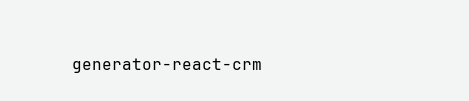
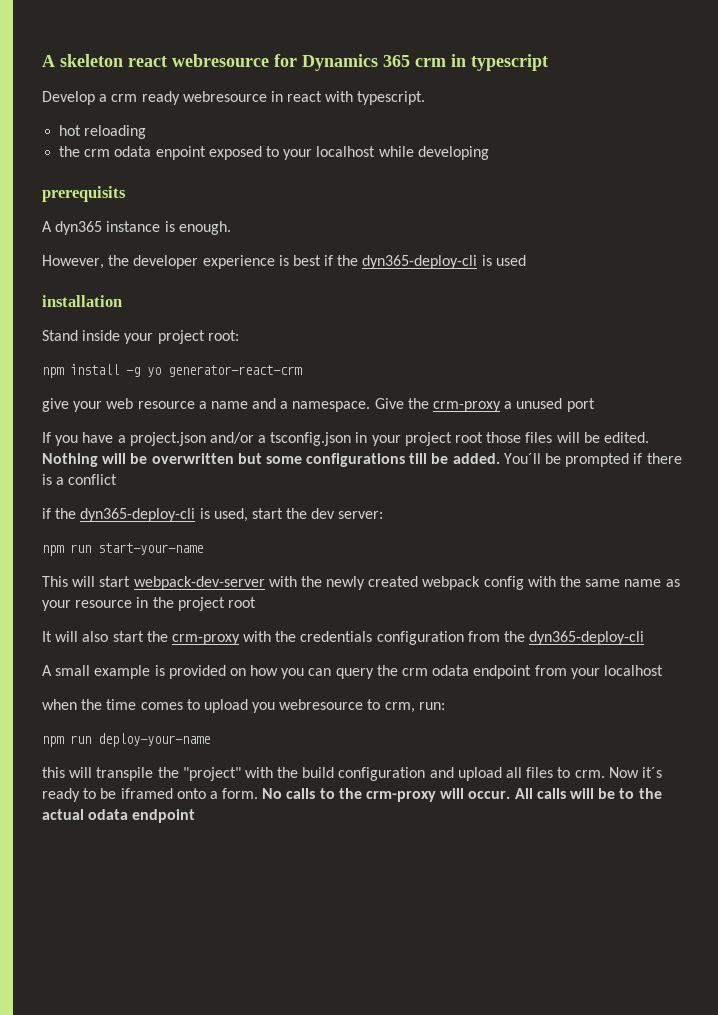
[72,58,262,73] generator-react-crm -> [42,54,548,71] [42,91,426,105] [59,125,147,139] [59,146,489,160] [42,186,126,202] [42,221,231,235] [42,255,526,269] [42,295,122,307] [42,330,239,344] [42,364,302,378] [42,398,595,412] [42,432,649,446] [42,453,682,467] [42,474,118,485] [42,508,384,522] [42,543,203,556] [42,576,680,590] [42,597,256,611] [42,631,645,645] [42,665,663,679] [42,699,445,713] [42,733,210,747] [42,767,662,781] [42,788,662,802] [42,809,196,823] A skeleton react webresource for Dynamics 365 crm in typescript // Develop a crm ready webresource in react with typescript. // hot reloading // the crm odata enpoint exposed to your localhost while developing // prerequisits // A dyn365 instance is enough. // However, the developer experience is best if the dyn365-deploy-cli is used // installation // Stand inside your project root: // npm install -g yo generator-react-crm // give your web resource a name and a namespace. Give the crm-proxy a unused port // If you have a project.json and/or a tsconfig.json in your project root those files will be edited. Nothing will be overwritten but some configurations till be added. You´ll be prompted if there is a conflict // if the dyn365-deploy-cli is used, start the dev server: // npm run start-your-name // This will start webpack-dev-server with the newly created webpack config with the same name as your resource in the project root // It will also start the crm-proxy with the credentials configuration from the dyn365-deploy-cli // A small example is provided on how you can query the crm odata endpoint from your localhost // when the time comes to upload you webresource to crm, run: // npm run deploy-your-name // this will transpile the "project" with the build configuration and upload all files to crm. Now it´s ready to be iframed onto a form. No calls to the crm-proxy will occur. All calls will be to the actual odata endpoint

